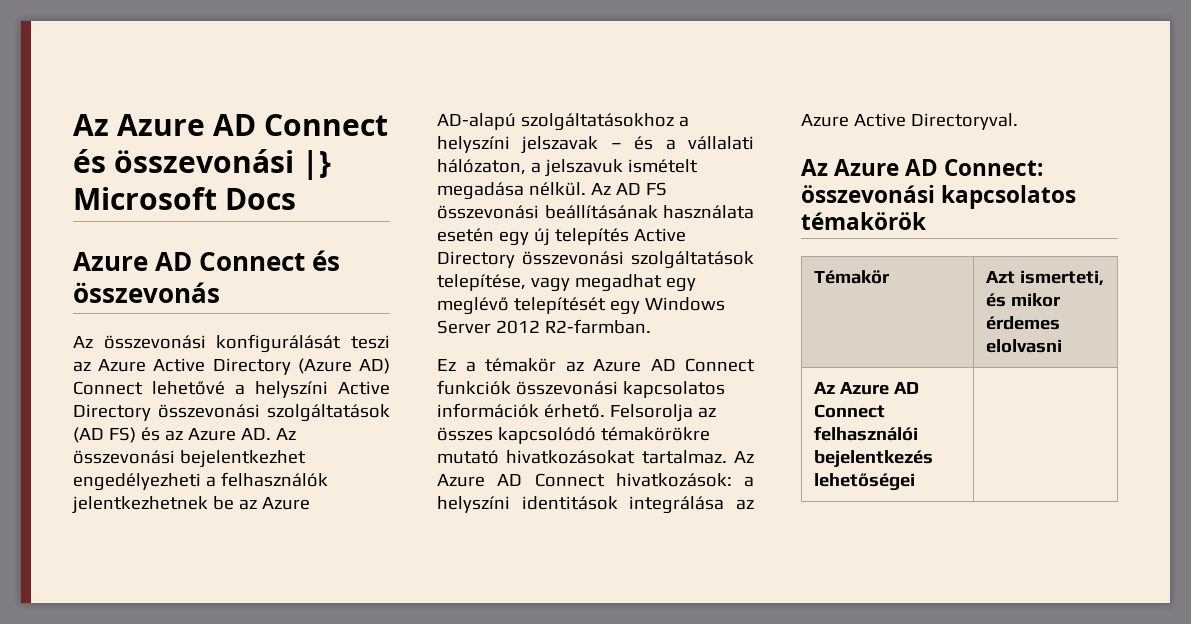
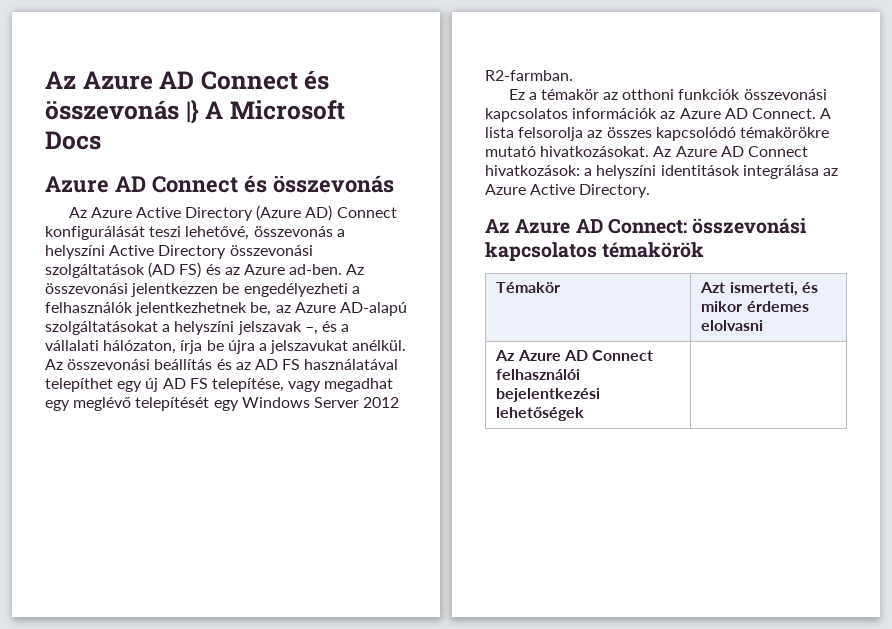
[114,149,332,180] összevonási |} -> [45,99,224,124] összevonás |} A
[103,334,390,353] [73,361,91,372] összevonási konfigurálását teszi az -> (87, 212) none
[152,381,225,395] lehetővé -> [45,226,333,240] konfigurálását teszi lehetővé, összevonás
[240,428,296,440] [73,450,306,468] AD. Az összevonási bejelentkezhet -> [289,264,365,275] [45,283,240,297] ad-ben. Az összevonási jelentkezzen be
[212,496,234,510] be -> [250,302,272,316] be,
[520,113,674,131] szolgáltatásokhoz -> [45,321,158,335] szolgáltatásokat
[610,143,622,149] – -> [304,327,318,335] –,
[530,159,698,177] [437,182,667,200] [437,205,754,219] [437,228,686,246] [437,251,754,269] a jelszavuk ismételt megadása nélkül. Az AD FS összevonási beállításának használata esetén egy új telepítés Active Directory összevonási szolgáltatások -> [180,340,407,354] [45,359,399,370] [45,378,208,392] írja be újra a jelszavukat anélkül. Az összevonási beállítás és az AD FS használatával telepíthet egy új AD FS
[593,358,755,372] Azure AD Connect -> [622,89,675,100] otthoni
[543,404,693,422] érhető. Felsorolja -> [660,108,832,119] [485,127,584,141] az Azure AD Connect. A lista felsorolja
[506,450,727,464] hivatkozásokat tartalmaz. -> [540,146,650,157] hivatkozásokat.
[910,113,1018,130] Directoryval. -> [579,184,651,198] Directory.
[813,450,933,468] [813,473,915,491] bejelentkezés lehetőségei -> [496,388,601,402] [496,407,585,421] bejelentkezési lehetőségek

